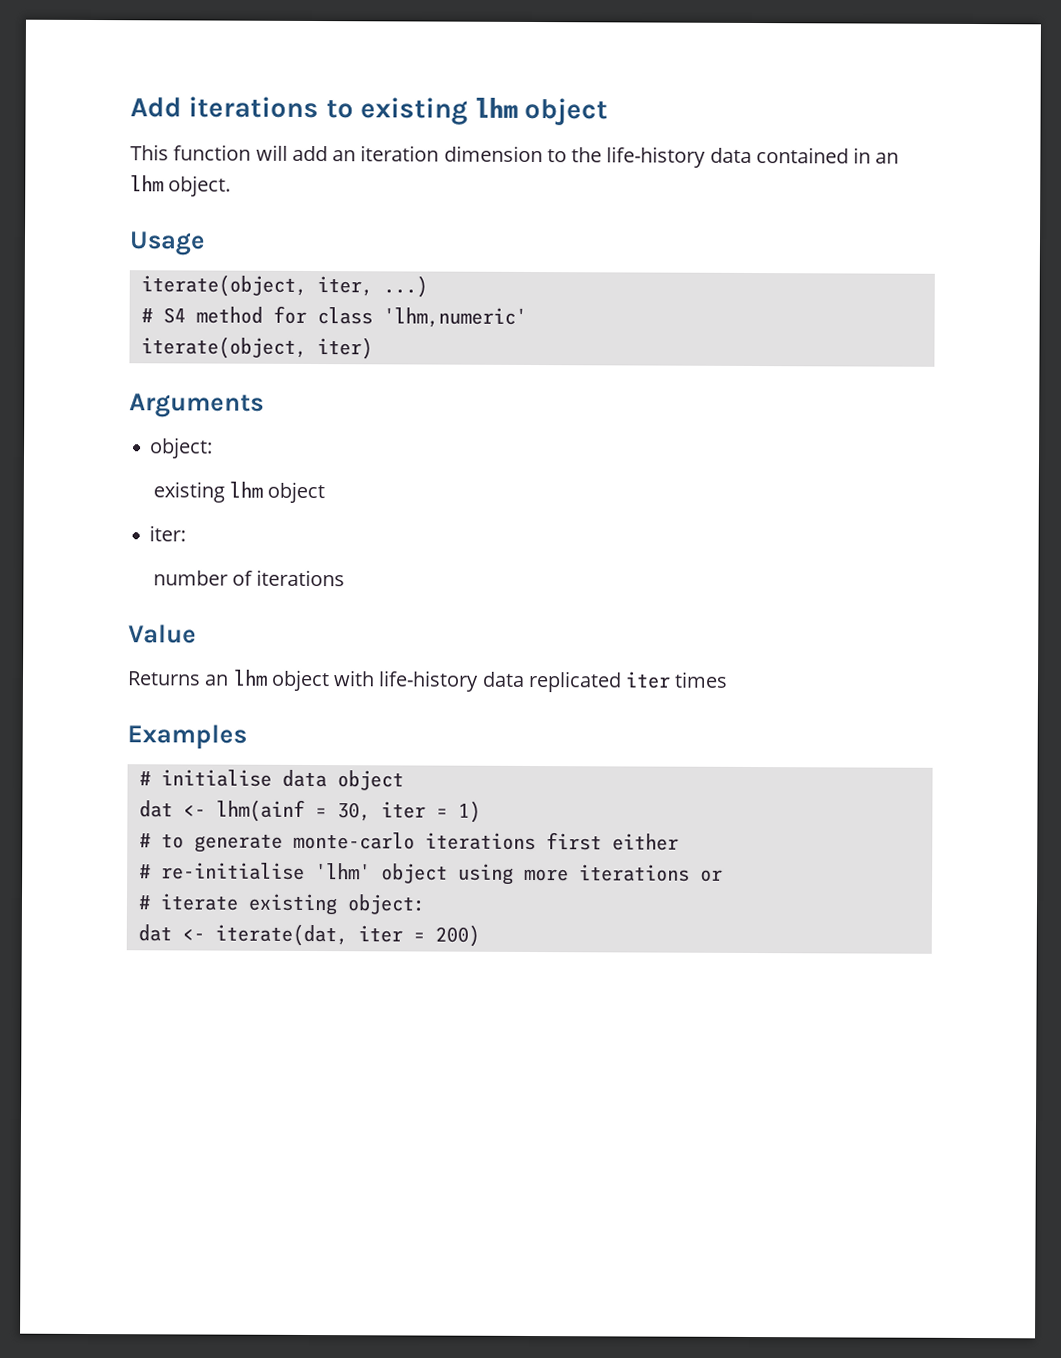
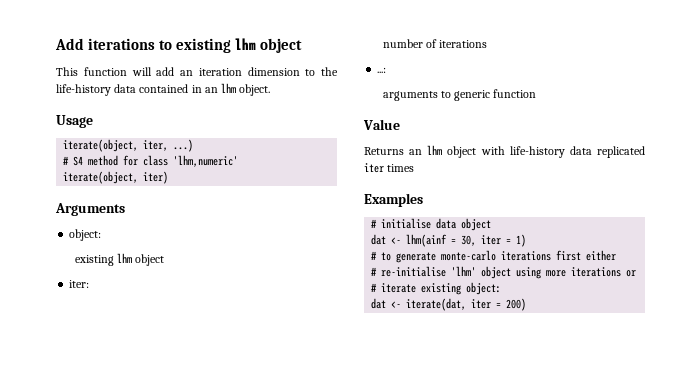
(346, 578) none -> [377,67,387,73] [382,89,537,101] // ...: // arguments to generic function

